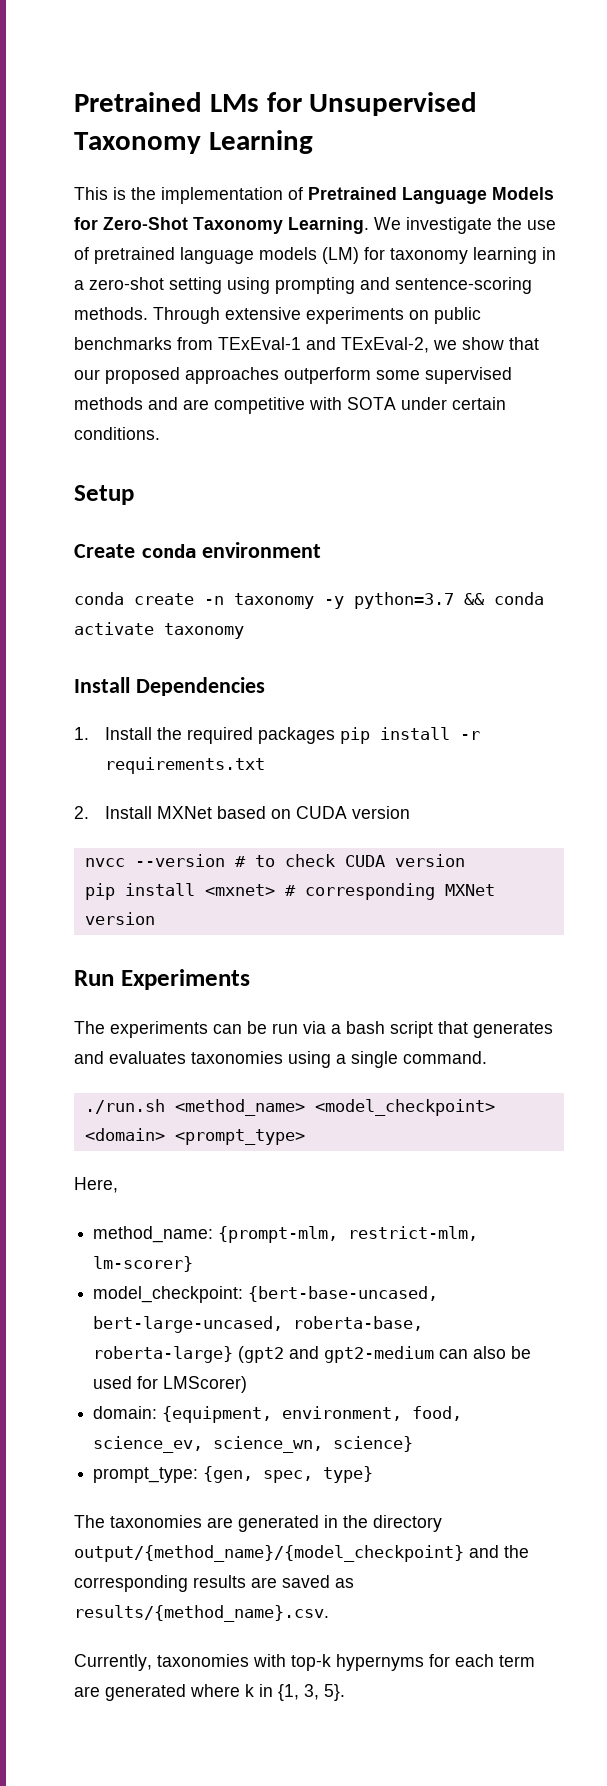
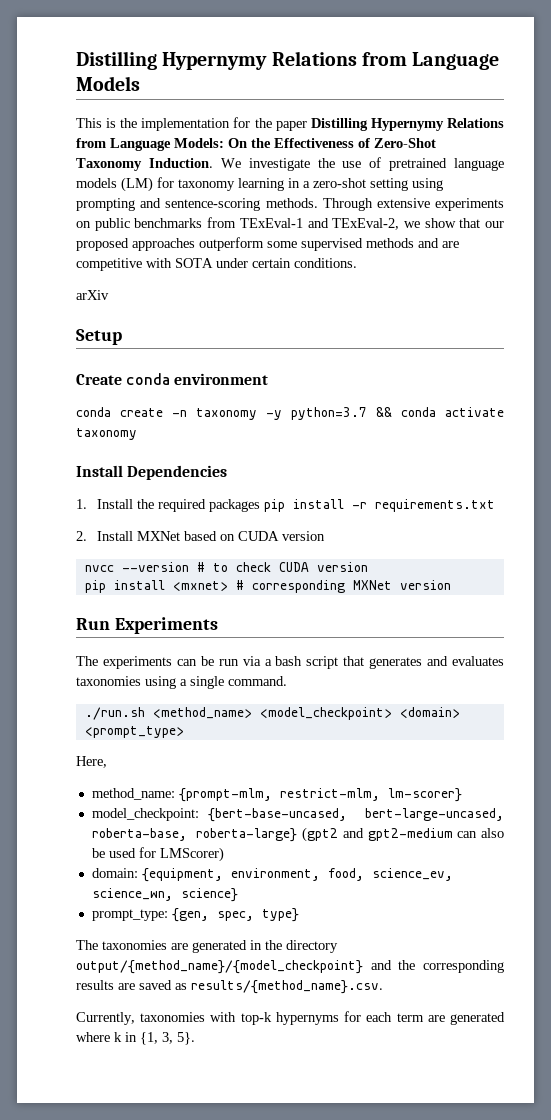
[74,92,478,116] [74,130,313,154] [74,187,554,204] [74,217,98,230] Pretrained LMs for Unsupervised Taxonomy Learning // This is the implementation of Pretrained Language Models for -> [76,51,500,70] [76,76,140,91] [76,117,504,131] [76,138,370,151] Distilling Hypernymy Relations from Language Models // This is the implementation for the paper Distilling Hypernymy Relations from Language Models: On the Effectiveness of
[288,217,369,234] Learning. -> [148,158,213,168] Induction.
(160, 433) none -> [76,290,109,300] // arXiv

